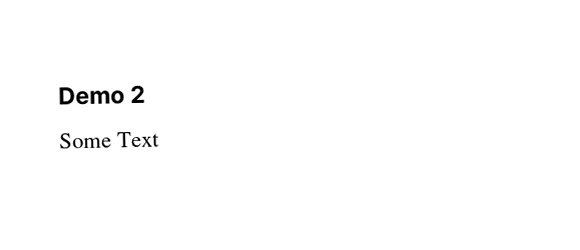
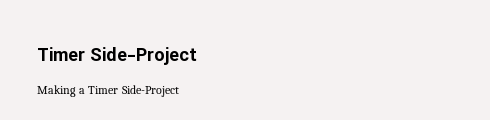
[58,84,147,106] [59,131,161,149] Demo 2 // Some Text -> [37,47,197,65] [37,85,179,97] Timer Side-Project // Making a Timer Side-Project

